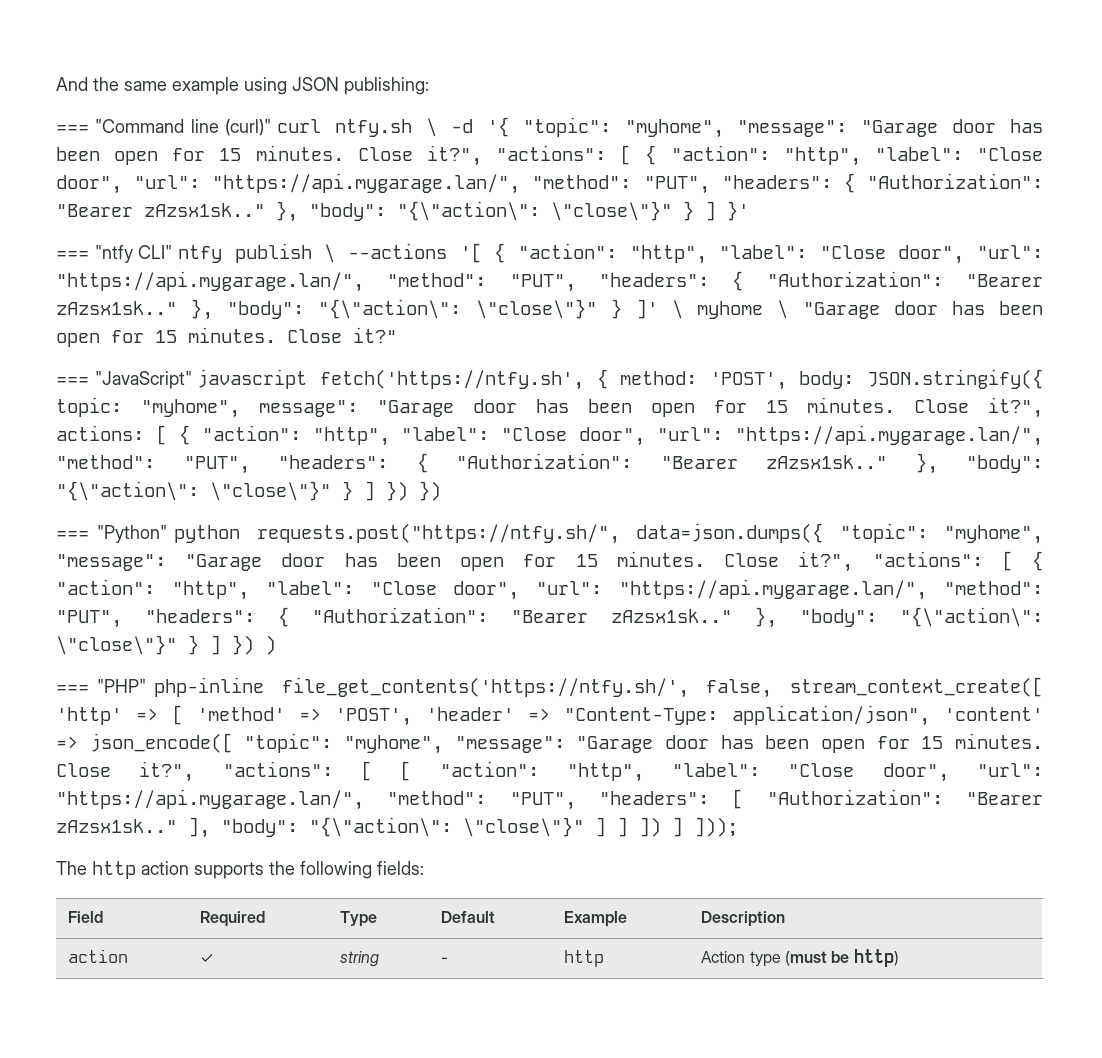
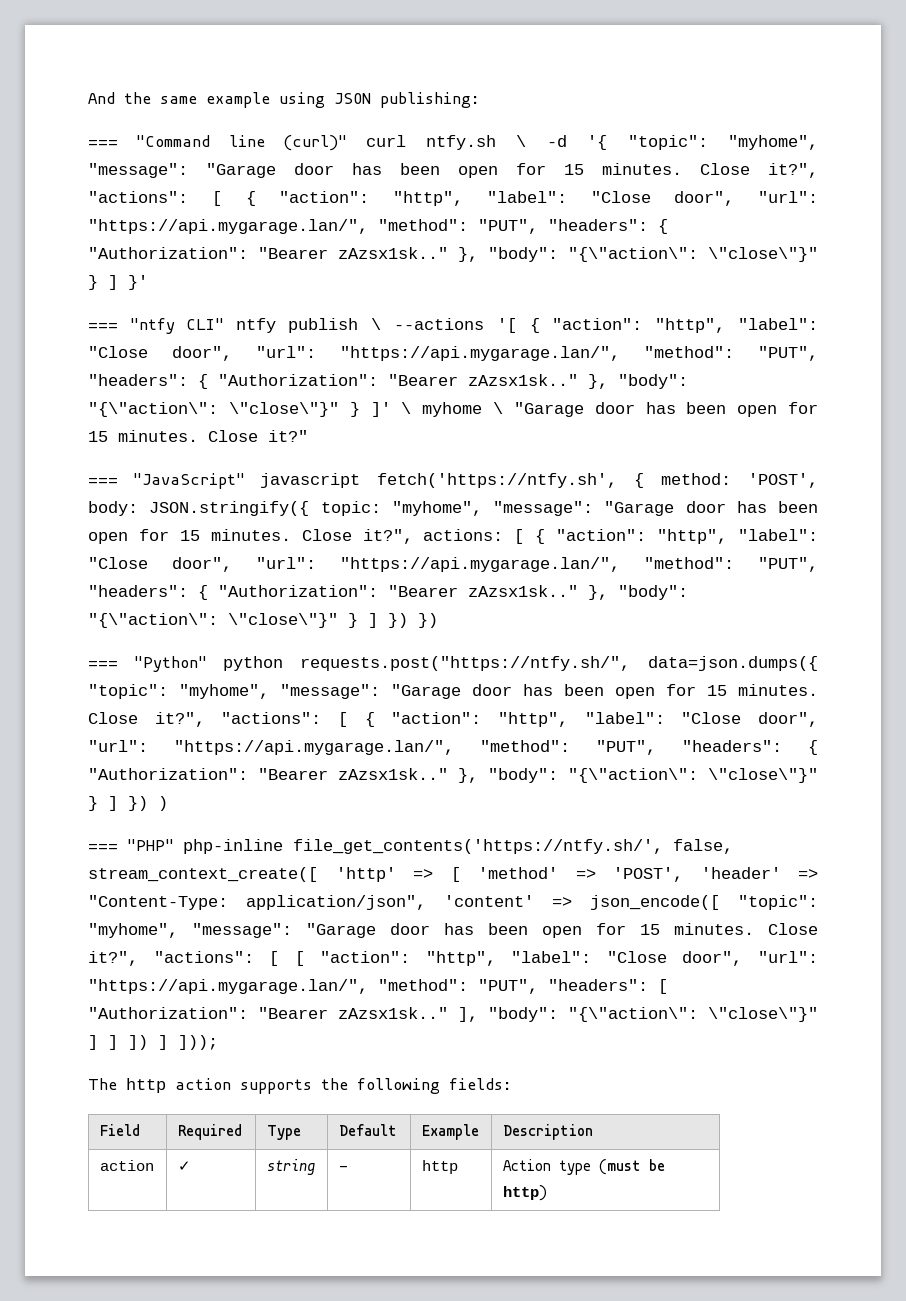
[259,400,358,417] message": -> [493,501,593,516] "message":

